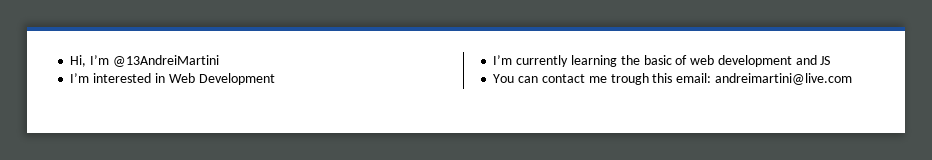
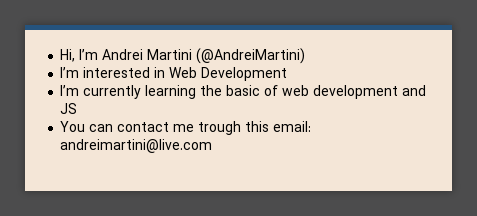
[112,55,219,67] @13AndreiMartini -> [102,48,306,64] Andrei Martini (@AndreiMartini)

